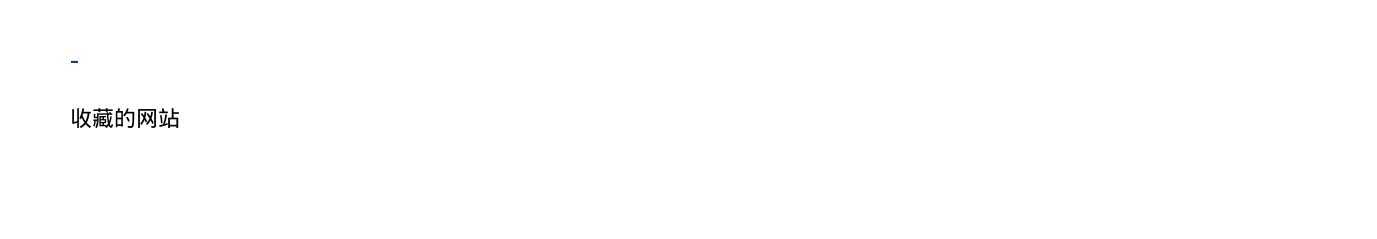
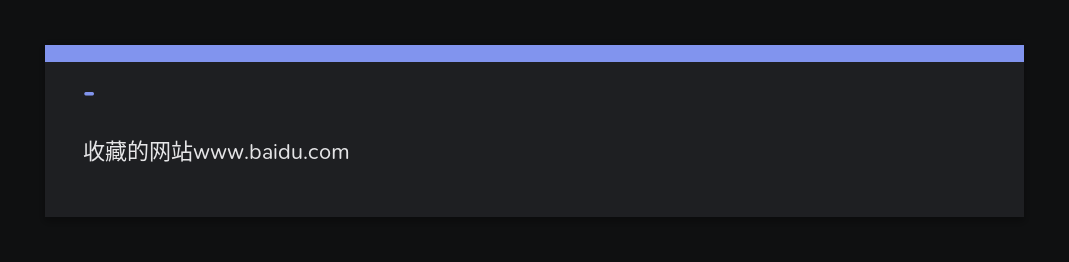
(180, 118) none -> [193,144,350,159] www.baidu.com

